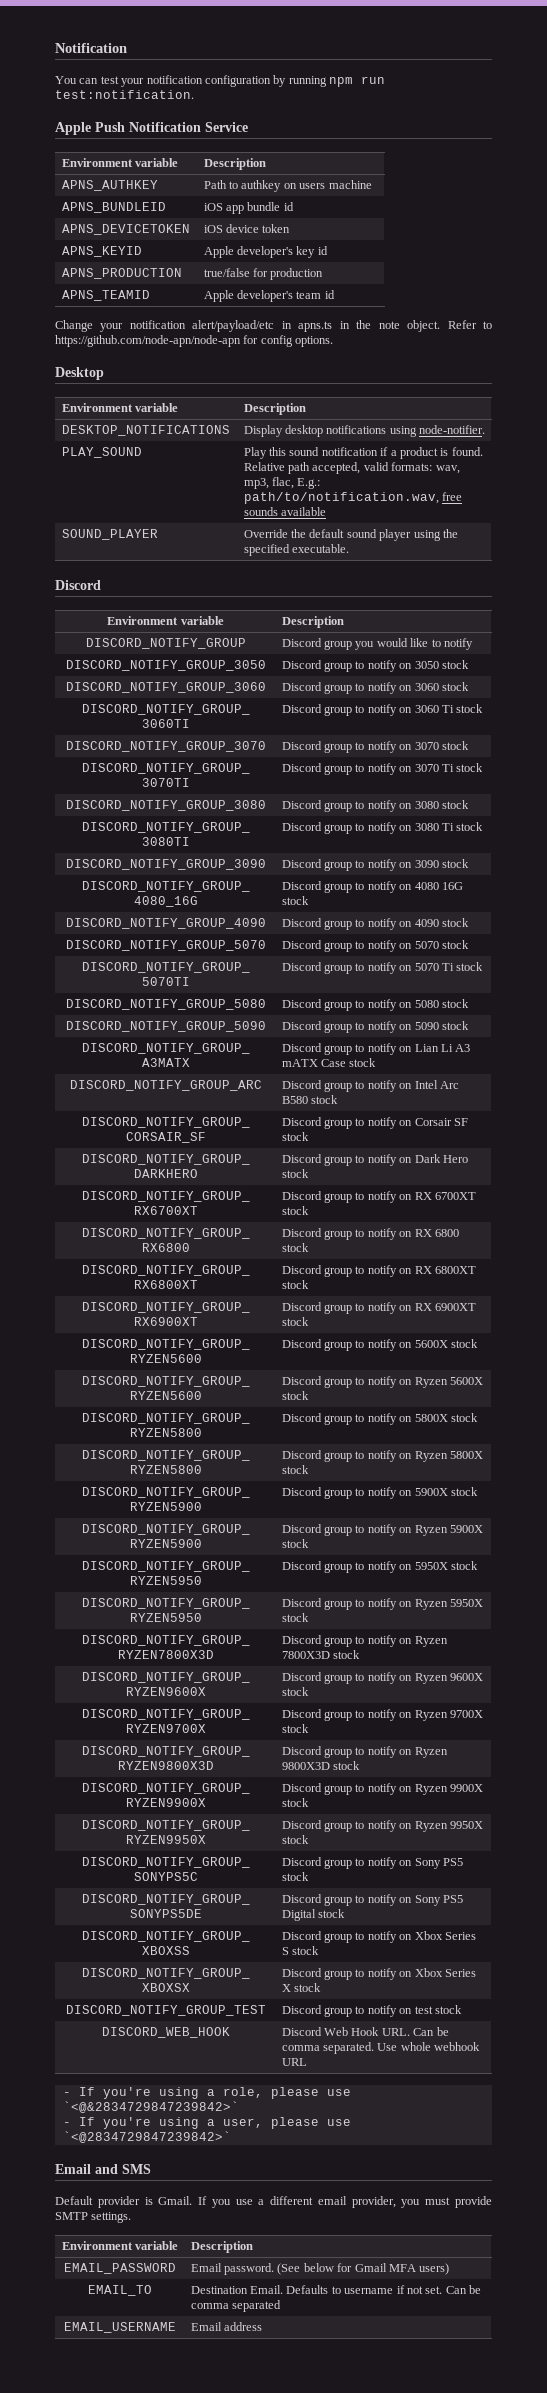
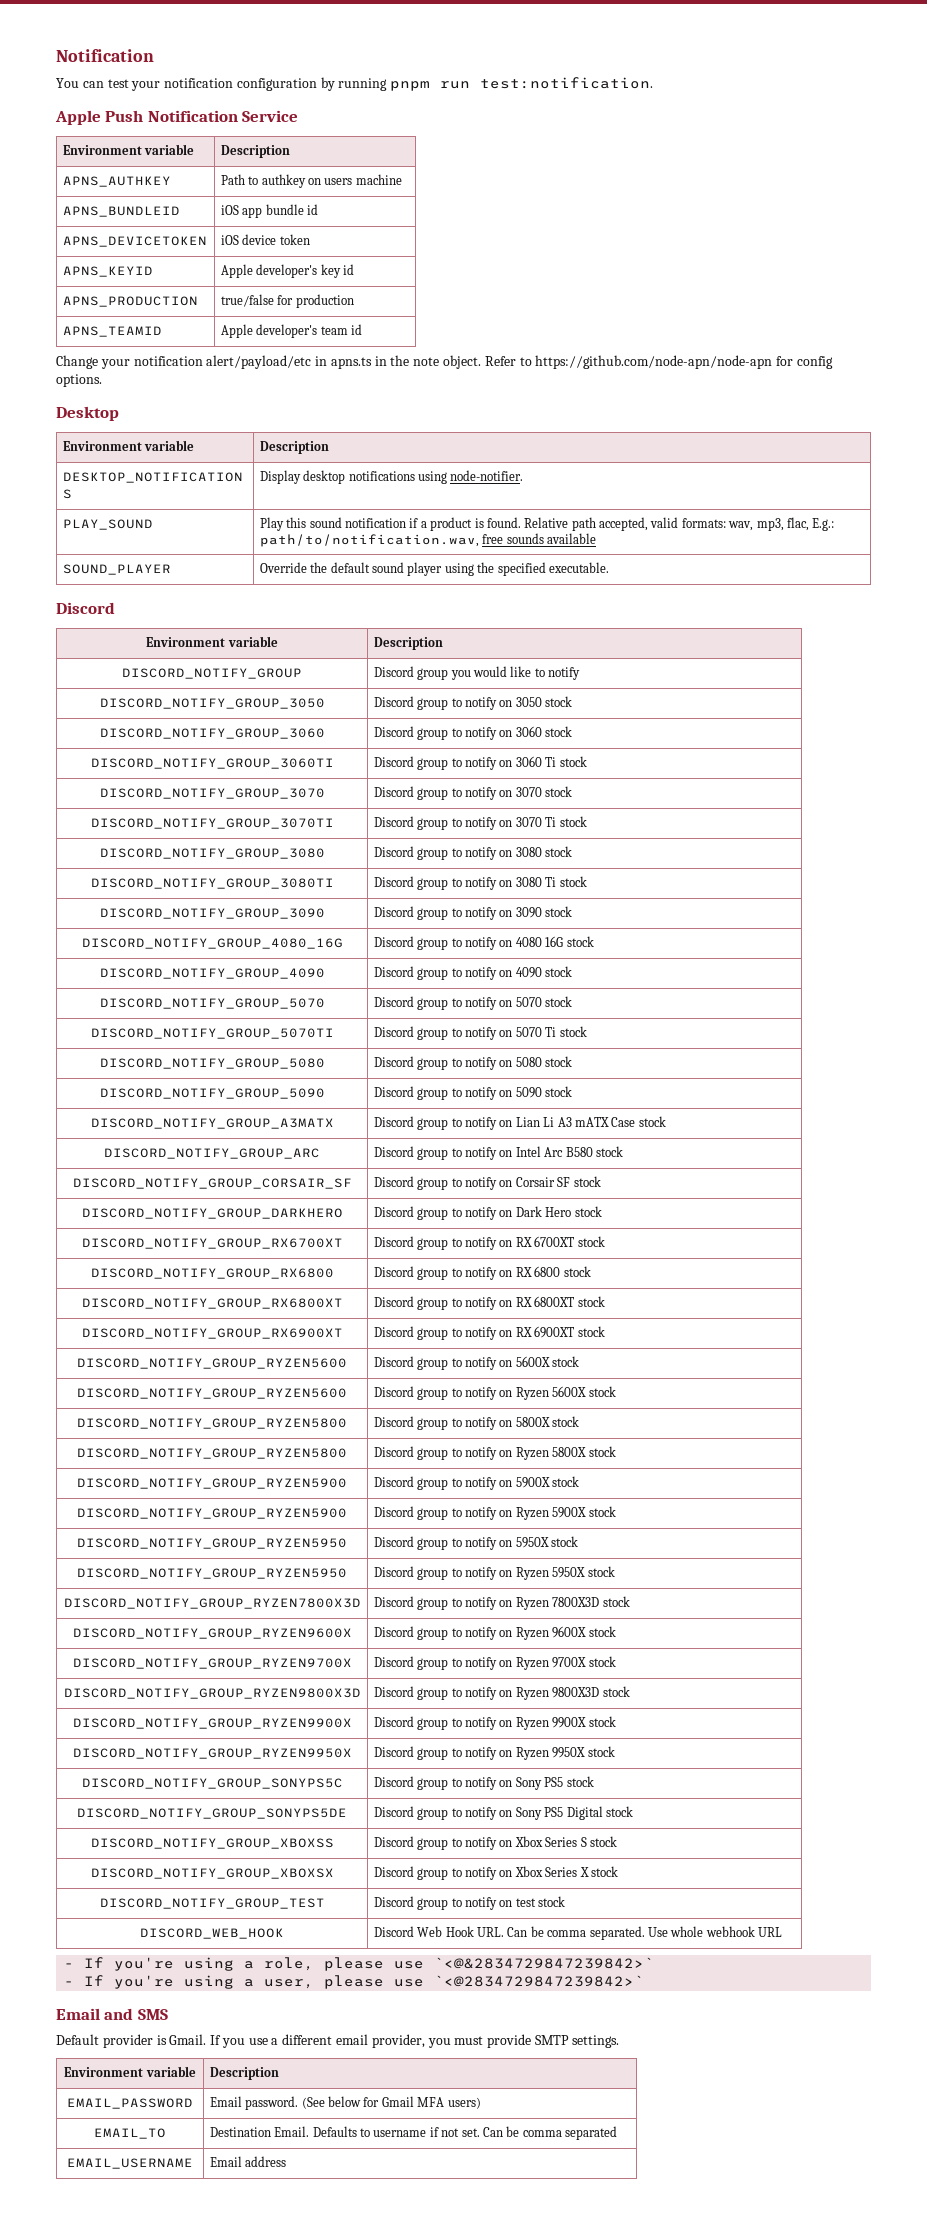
[329,77,353,87] npm -> [390,81,431,91] pnpm

